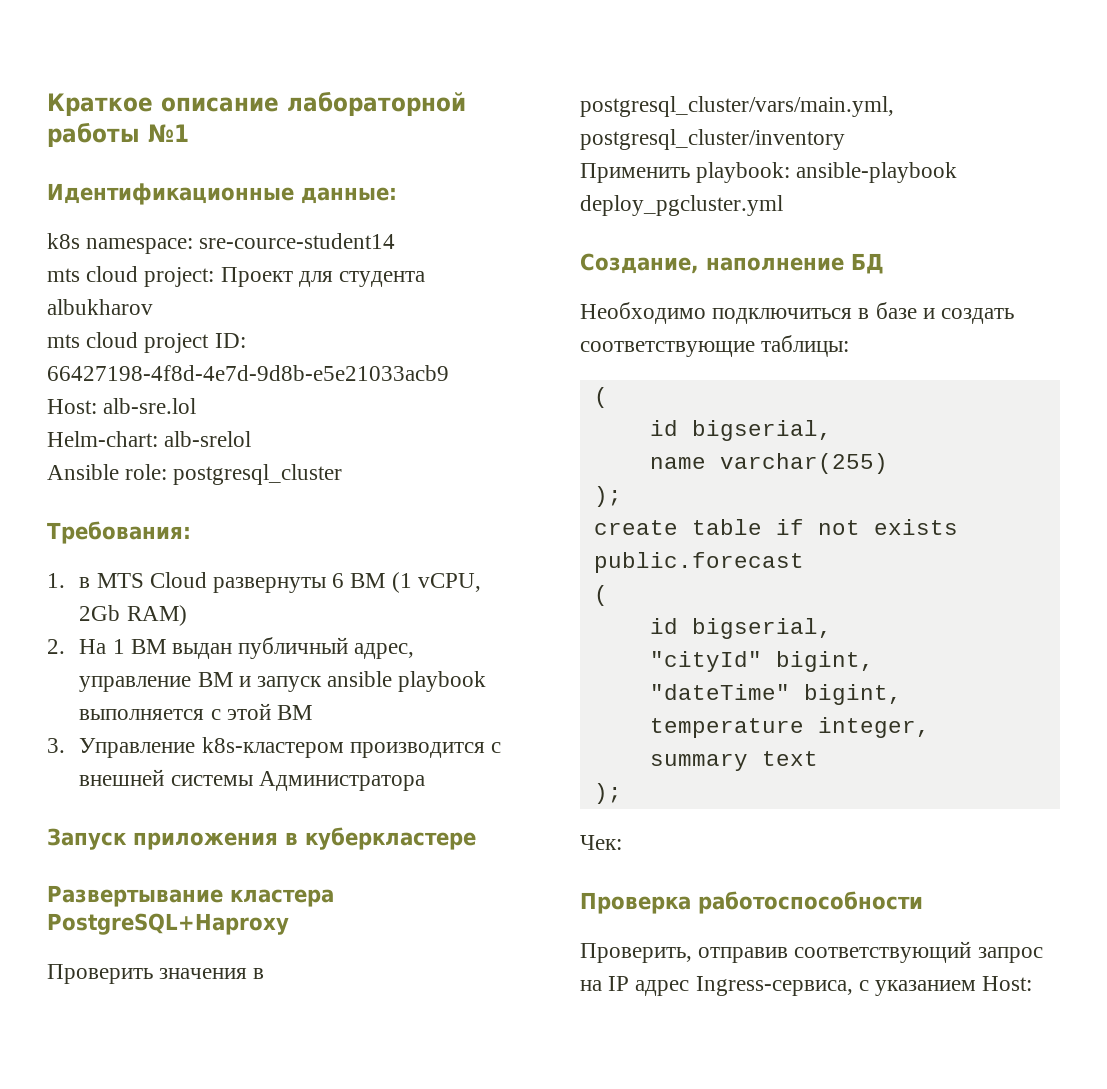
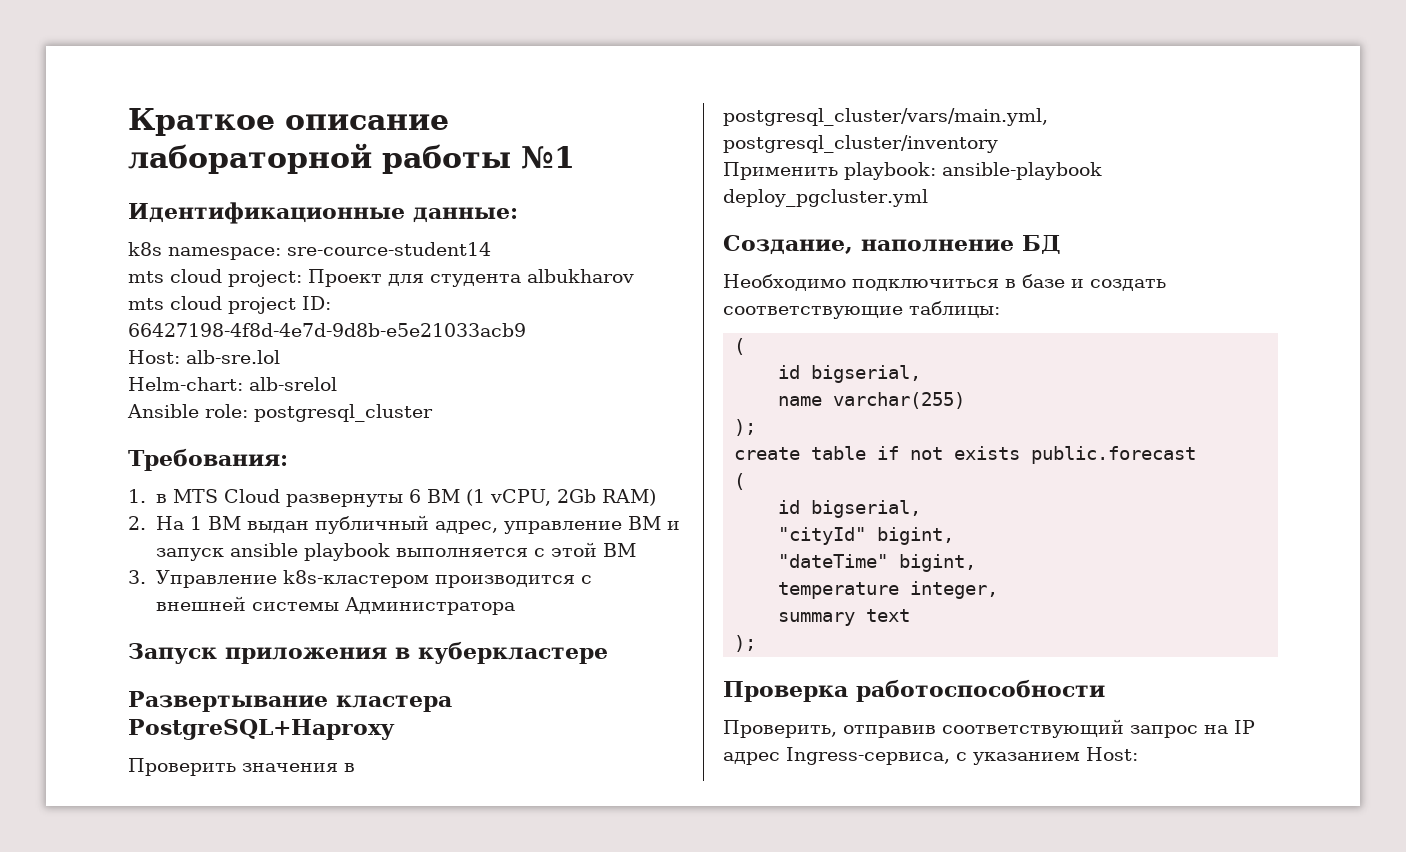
[580,835,622,850] // Чек: -> (757, 643) none

